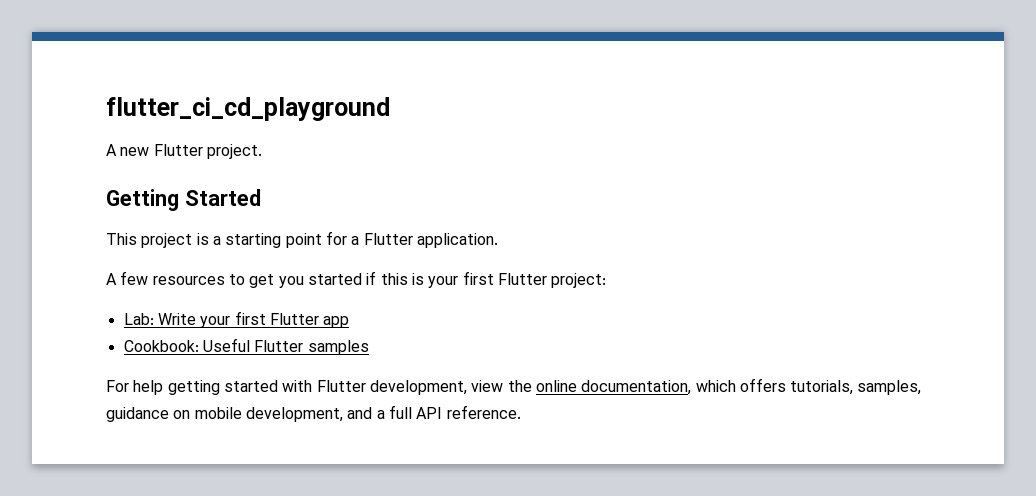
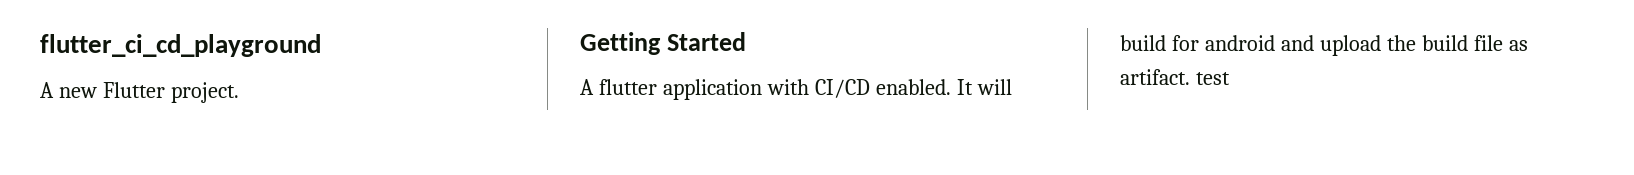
[106,231,498,248] [106,271,607,288] [123,311,350,328] [123,338,369,355] [106,378,922,395] [106,405,521,422] This project is a starting point for a Flutter application. // A few resources to get you started if this is your first Flutter project: // Lab: Write your first Flutter app // Cookbook: Useful Flutter samples // For help getting started with Flutter development, view the online documentation, which offers tutorials, samples, guidance on mobile development, and a full API reference. -> [580,79,1012,100] [1120,35,1528,56] [1120,69,1230,85] A flutter application with CI/CD enabled. It will build for android and upload the build file as artifact. test

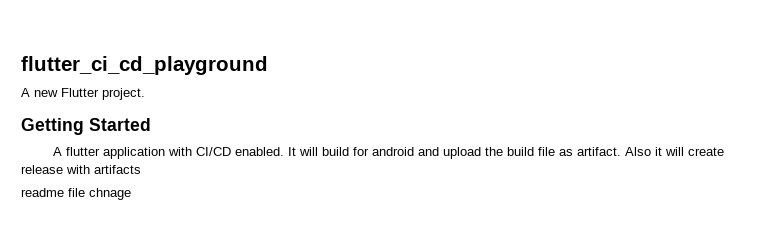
[1195,72,1230,85] test -> [625,147,725,156] [21,165,141,174] [21,188,131,200] Also it will create release with artifacts // readme file chnage

